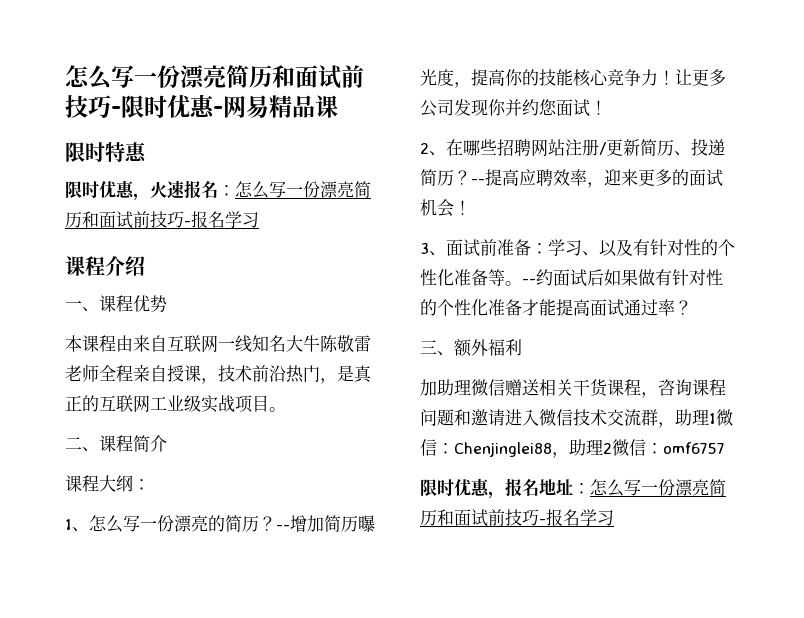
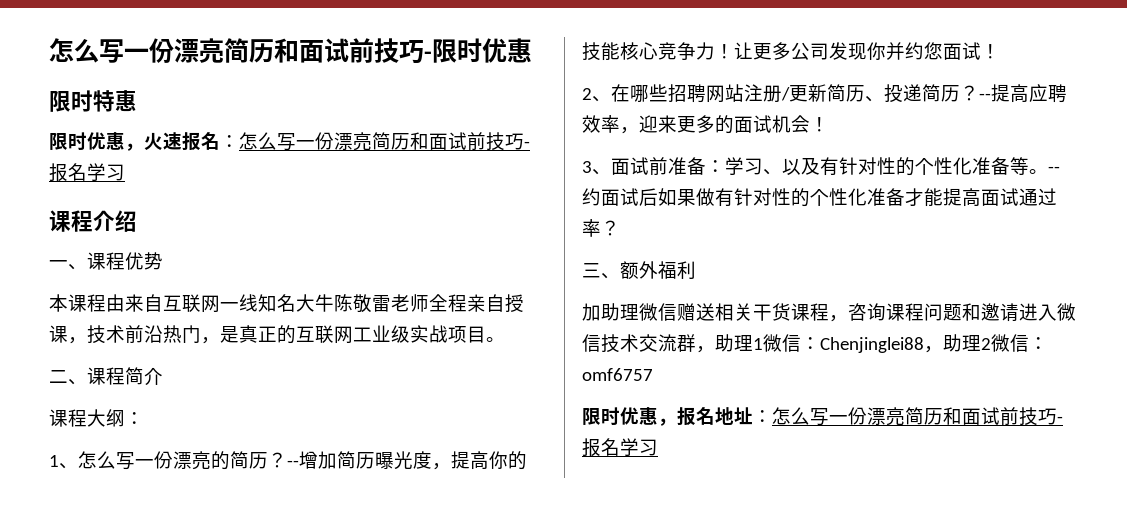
[213,95,338,118] -网易精品课 -> (532, 50) none

